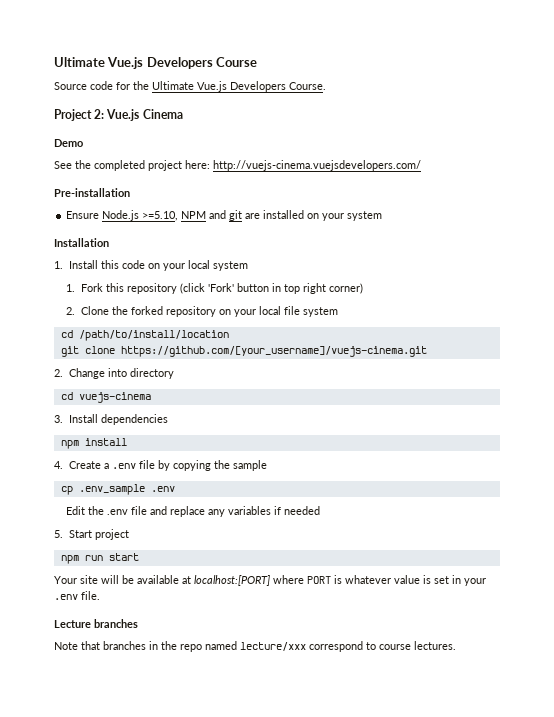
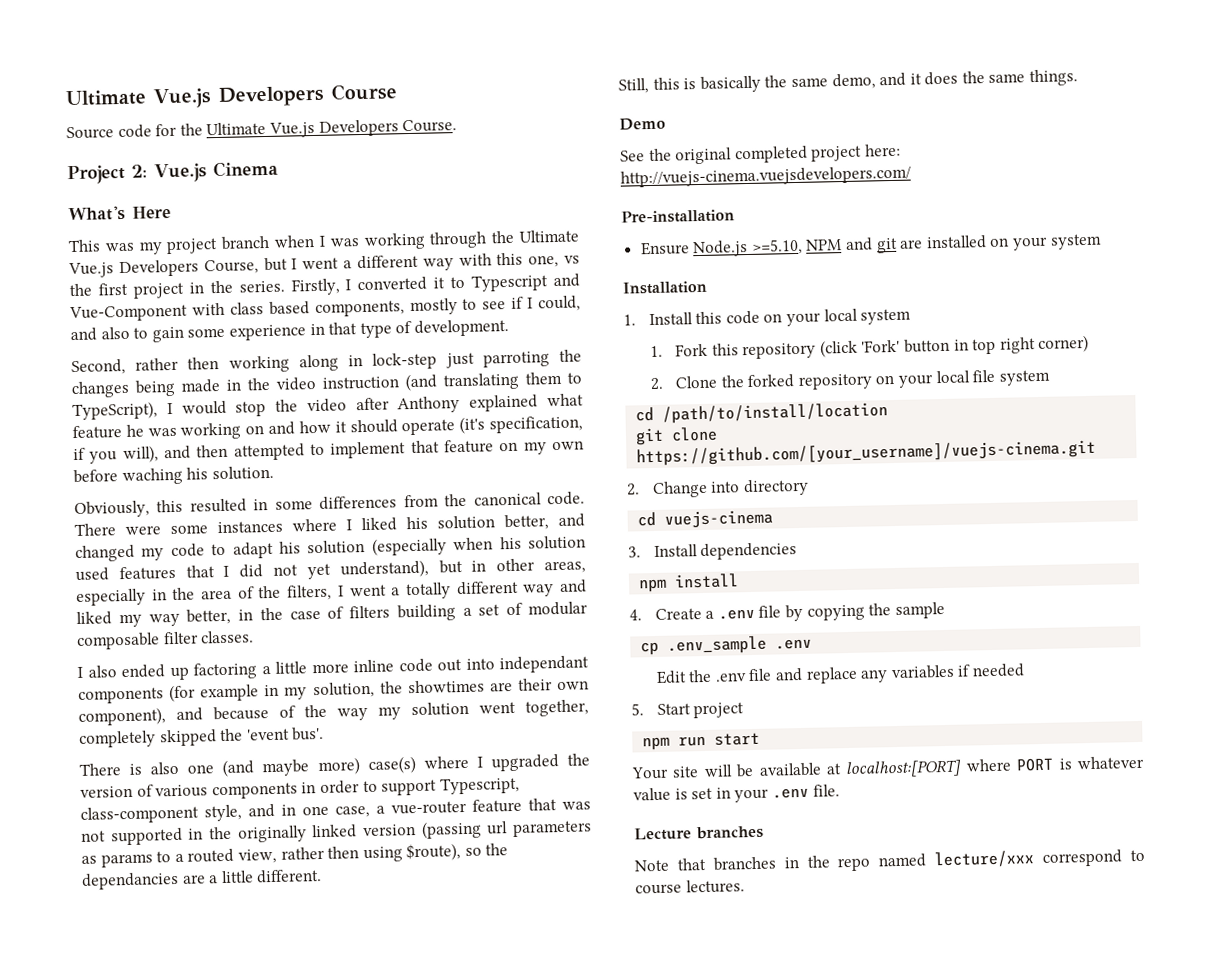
(183, 114) none -> [68,205,171,222] [68,229,579,255] [68,252,580,279] [69,273,581,299] [69,295,581,323] [70,318,509,343] [71,349,582,376] [71,371,582,399] [72,393,584,421] [72,415,583,440] [73,439,584,464] [73,465,274,486] [74,491,586,519] [74,513,585,537] [75,535,586,563] [75,558,586,582] [76,579,587,607] [76,601,588,628] [76,630,255,651] [77,655,589,681] [78,678,590,704] [78,699,589,726] [79,726,325,748] [79,753,590,778] [80,776,520,800] [80,798,591,824] [81,820,592,846] [81,843,509,868] [81,868,323,890] [618,69,1079,94] // What's Here // This was my project branch when I was working through the Ultimate Vue.js Developers Course, but I went a different way with this one, vs the first project in the series. Firstly, I converted it to Typescript and Vue-Component with class based components, mostly to see if I could, and also to gain some experience in that type of development. // Second, rather then working along in lock-step just parroting the changes being made in the video instruction (and translating them to TypeScript), I would stop the video after Anthony explained what feature he was working on and how it should operate (it's specification, if you will), and then attempted to implement that feature on my own before waching his solution. // Obviously, this resulted in some differences from the canonical code. There were some instances where I liked his solution better, and changed my code to adapt his solution (especially when his solution used features that I did not yet understand), but in other areas, especially in the area of the filters, I went a totally different way and liked my way better, in the case of filters building a set of modular composable filter classes. // I also ended up factoring a little more inline code out into independant components (for example in my solution, the showtimes are their own component), and because of the way my solution went together, completely skipped the 'event bus'. // There is also one (and maybe more) case(s) where I upgraded the version of various components in order to support Typescript, class-component style, and in one case, a vue-router feature that was not supported in the originally linked version (passing url parameters as params to a routed view, rather then using $route), so the dependancies are a little different. // Still, this is basically the same demo, and it does the same things.
(91, 164) none -> [675,147,733,165] original

